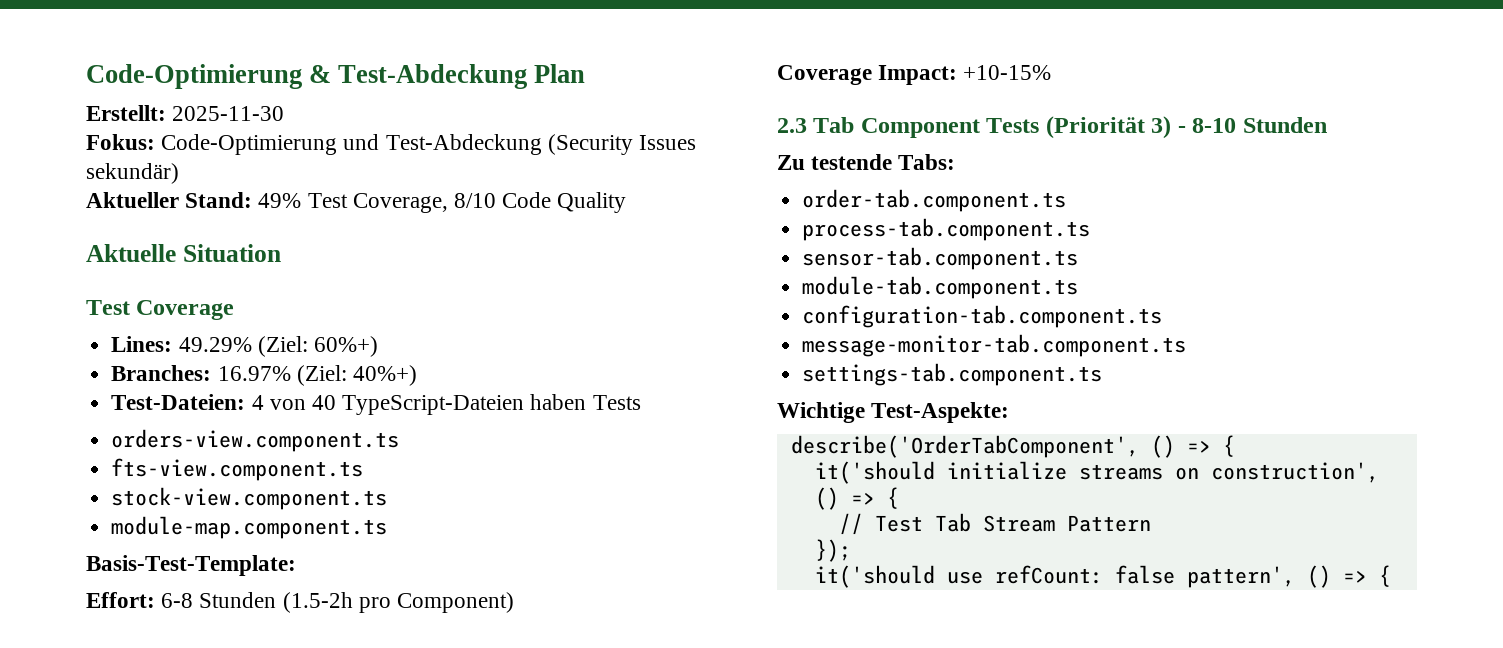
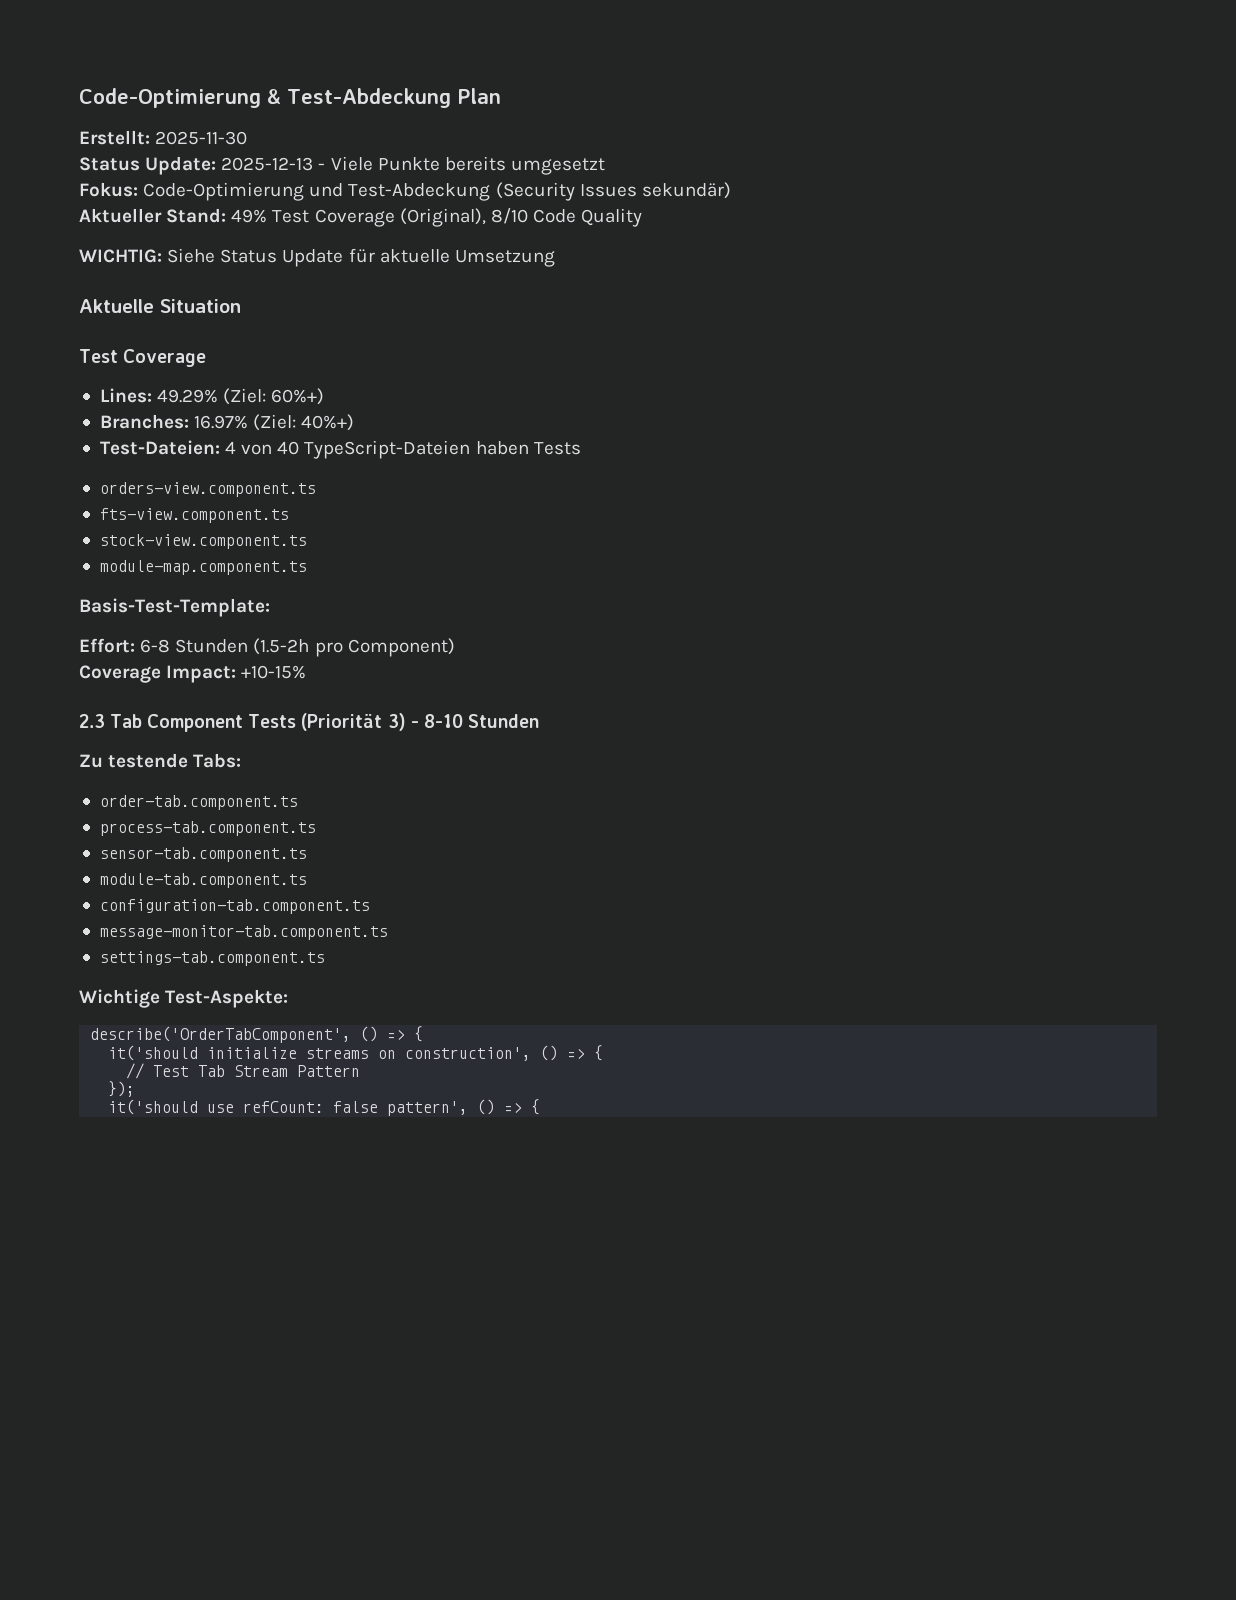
(285, 113) none -> [79,156,605,175] // Status Update: 2025-12-13 - Viele Punkte bereits umgesetzt
[352,193,448,213] Coverage, -> [314,208,486,227] Coverage (Original),
(627, 202) none -> [79,248,555,267] // WICHTIG: Siehe Status Update für aktuelle Umsetzung

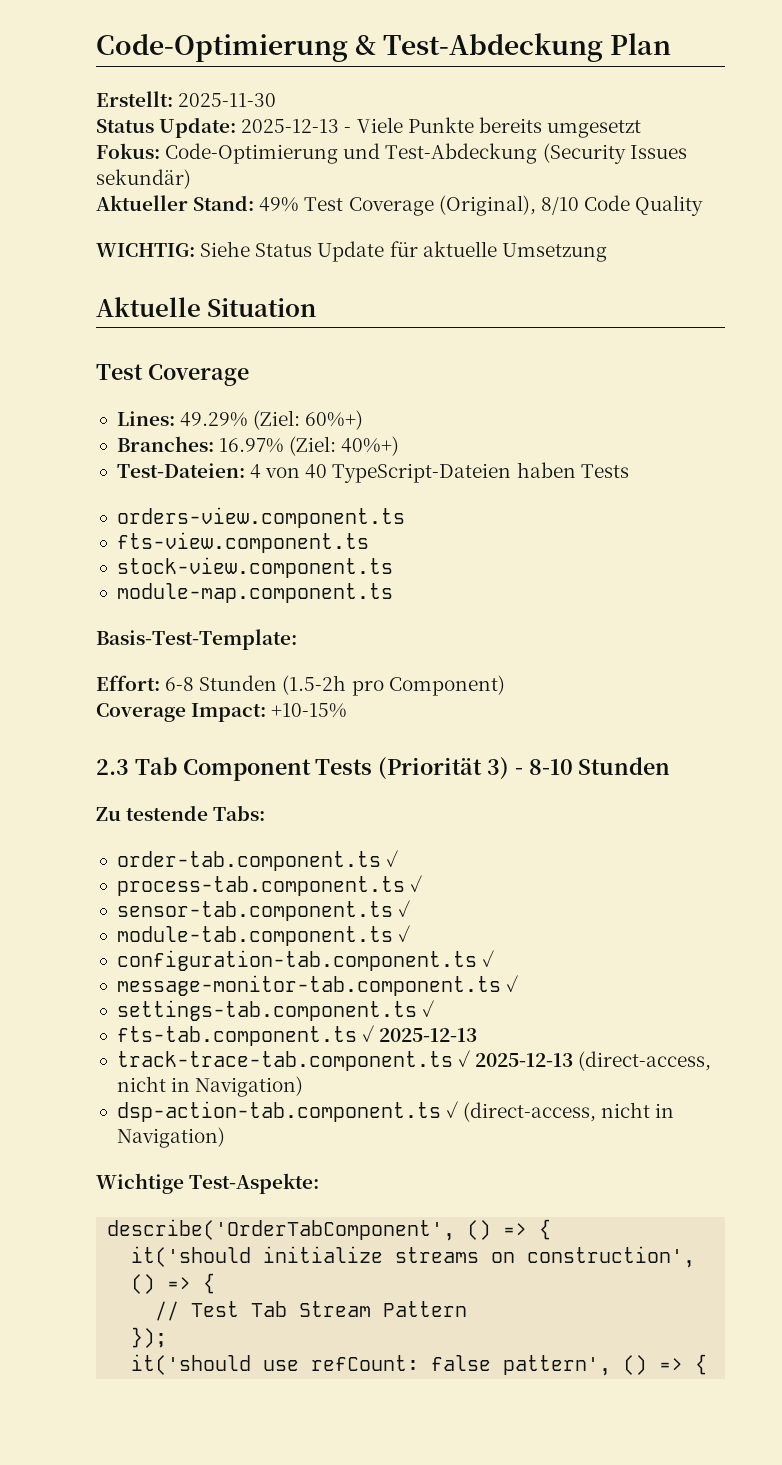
(298, 802) none -> [386,850,399,867] ✓
(316, 828) none -> [410,875,423,892] ✓
(307, 854) none -> [398,900,411,917] ✓
(307, 880) none -> [398,925,411,942] ✓
(370, 906) none -> [482,950,495,967] ✓
(388, 932) none -> [506,975,519,992] ✓
(325, 958) none -> [422,1000,435,1017] [116,1025,478,1046] [116,1050,712,1071] [116,1076,304,1097] [116,1101,675,1122] [116,1127,225,1148] ✓ // fts-tab.component.ts ✓ 2025-12-13 // track-trace-tab.component.ts ✓ 2025-12-13 (direct-access, nicht in Navigation) // dsp-action-tab.component.ts ✓ (direct-access, nicht in Navigation)

